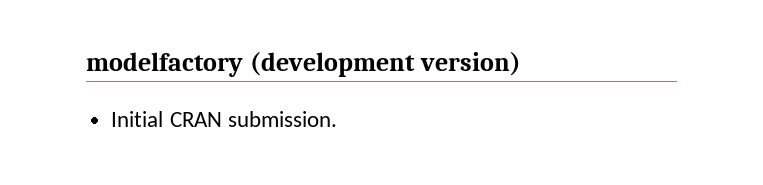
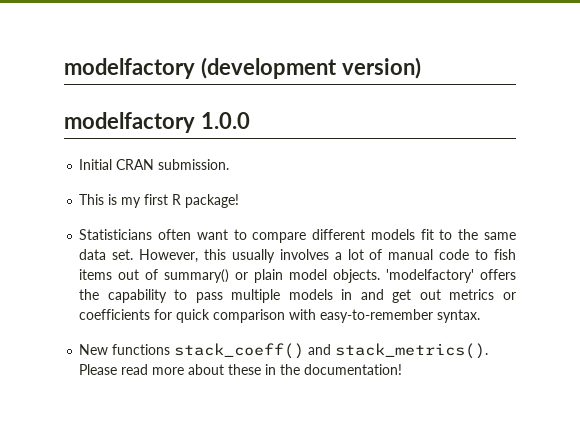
(521, 64) none -> [64,112,250,133] // modelfactory 1.0.0
(337, 119) none -> [79,194,240,208] [79,229,516,243] [79,249,516,263] [79,269,516,283] [79,289,516,303] [79,309,481,323] [79,343,489,359] [79,364,403,375] // This is my first R package! // Statisticians often want to compare different models fit to the same data set. However, this usually involves a lot of manual code to fish items out of summary() or plain model objects. 'modelfactory' offers the capability to pass multiple models in and get out metrics or coefficients for quick comparison with easy-to-remember syntax. // New functions stack_coeff() and stack_metrics(). Please read more about these in the documentation!

